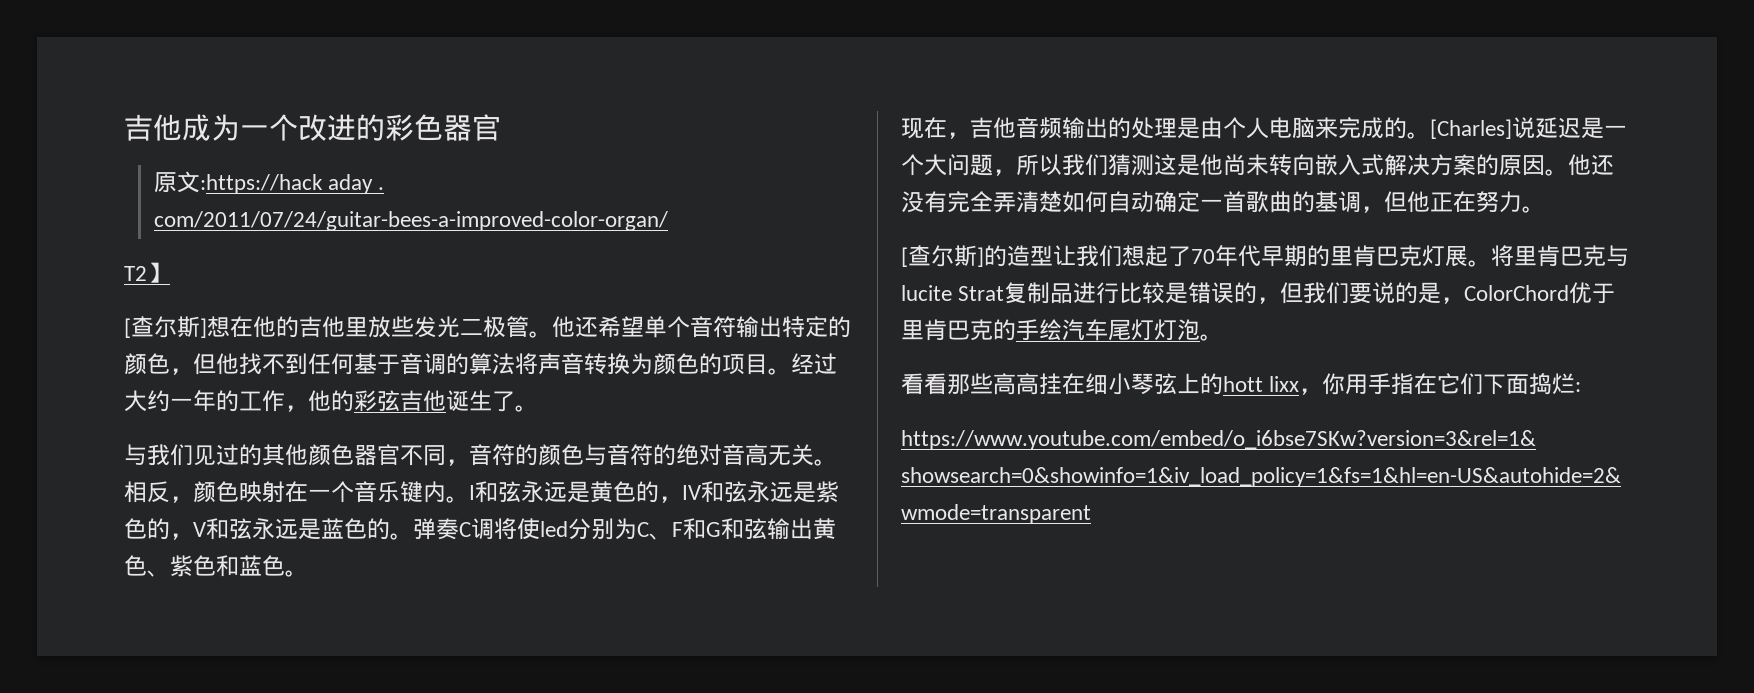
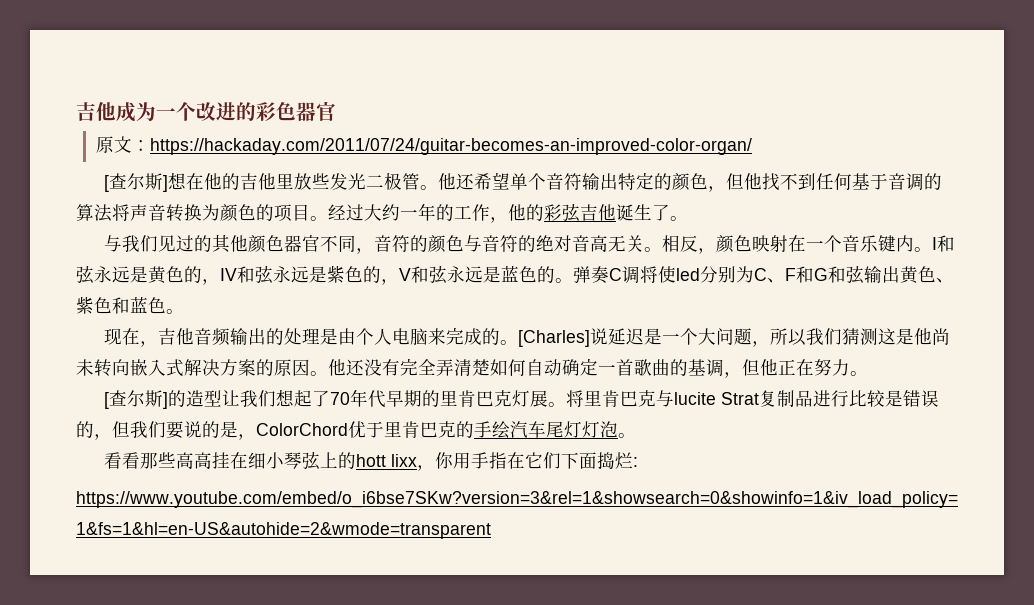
[199,174,385,194] [153,211,668,231] [124,262,170,283] :https://hack aday . com/2011/07/24/guitar-bees-a-improved-color-organ/ // T2】 -> [131,138,752,155] ：https://hackaday.com/2011/07/24/guitar-becomes-an-improved-color-organ/

